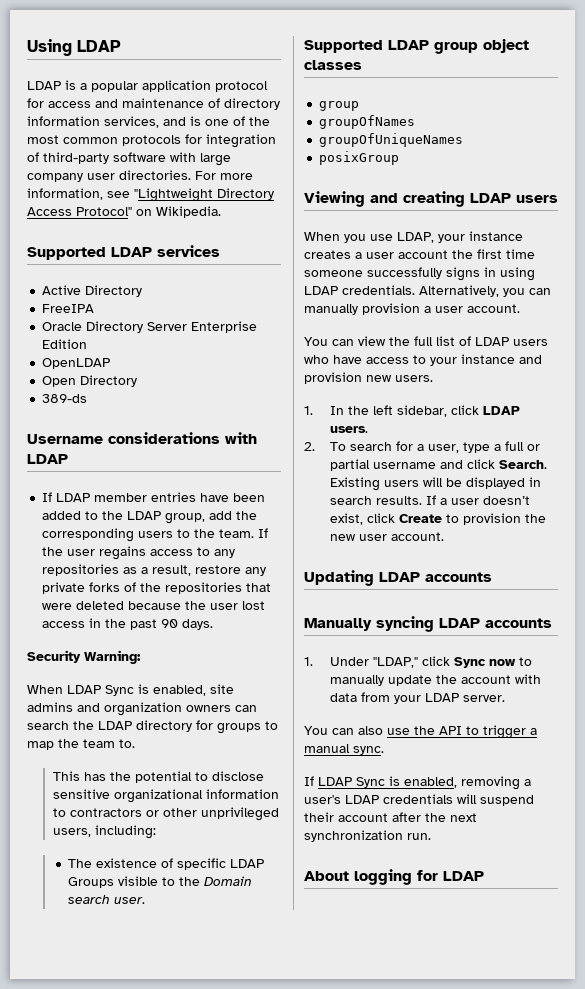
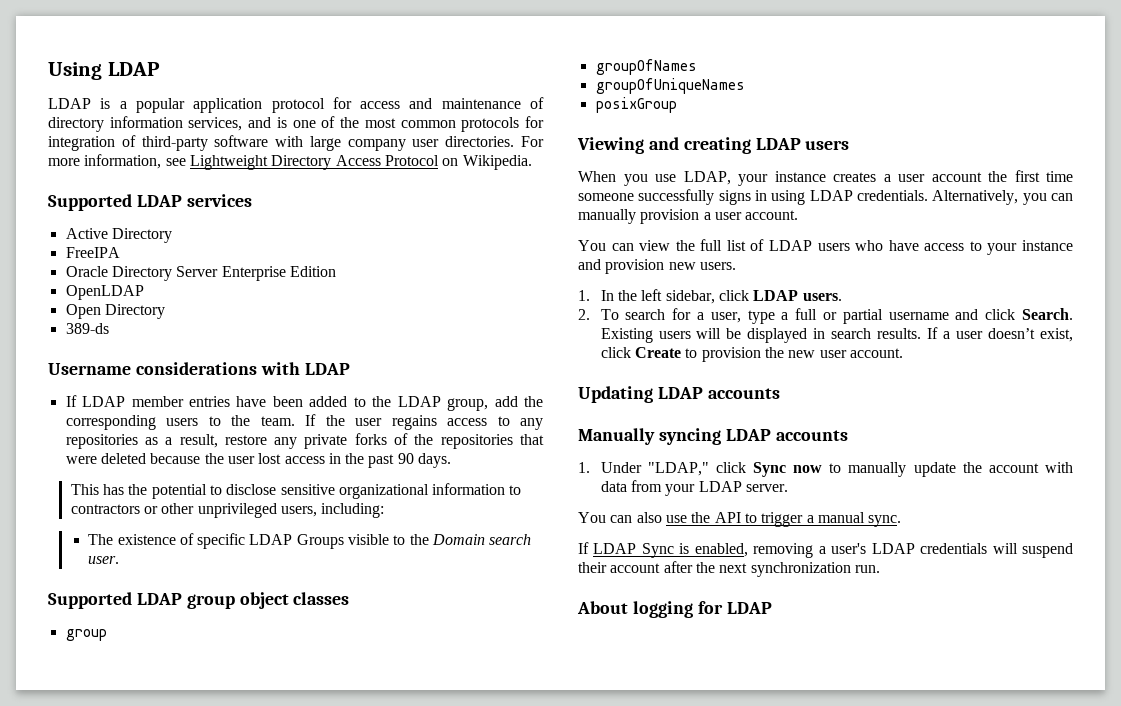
[134,188,213,202] "Lightweight -> [189,155,268,170] Lightweight
[76,207,132,216] Protocol" -> [384,155,439,166] Protocol
[27,650,141,664] [27,684,234,696] [27,702,257,716] [27,720,278,734] [27,739,135,750] // Security Warning: // When LDAP Sync is enabled, site admins and organization owners can search the LDAP directory for groups to map the team to. -> (452, 460) none

